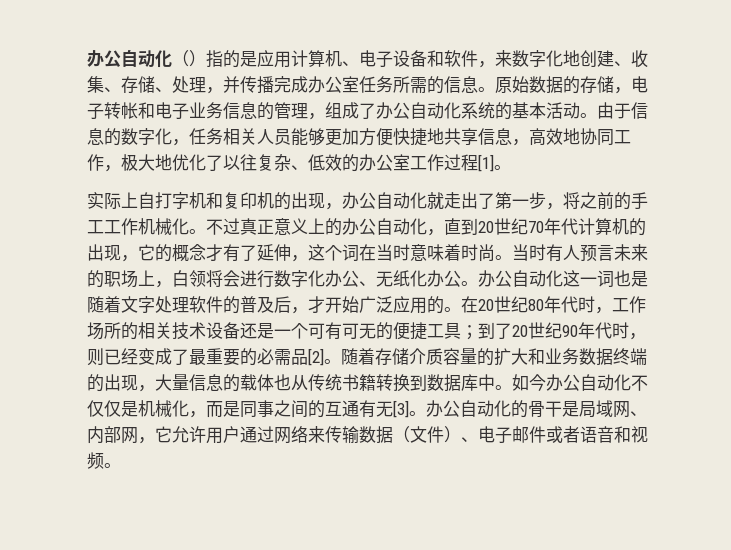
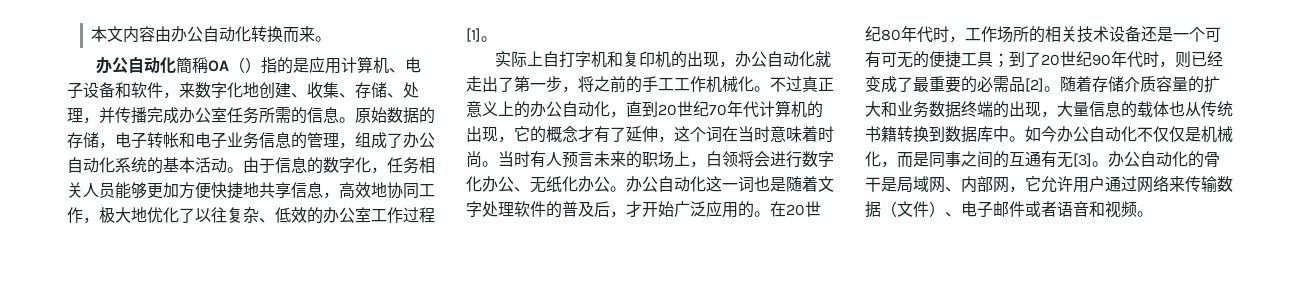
[87,49,172,68] 办公自动化 -> [91,26,332,43] [96,56,230,74] 本文内容由办公自动化转换而来。 // 办公自动化簡稱OA

